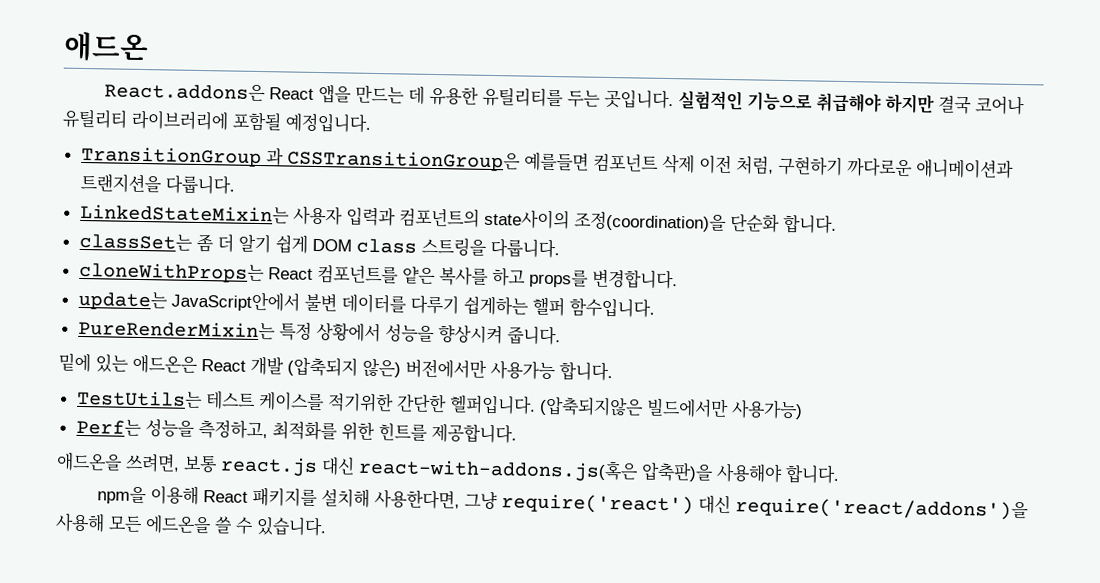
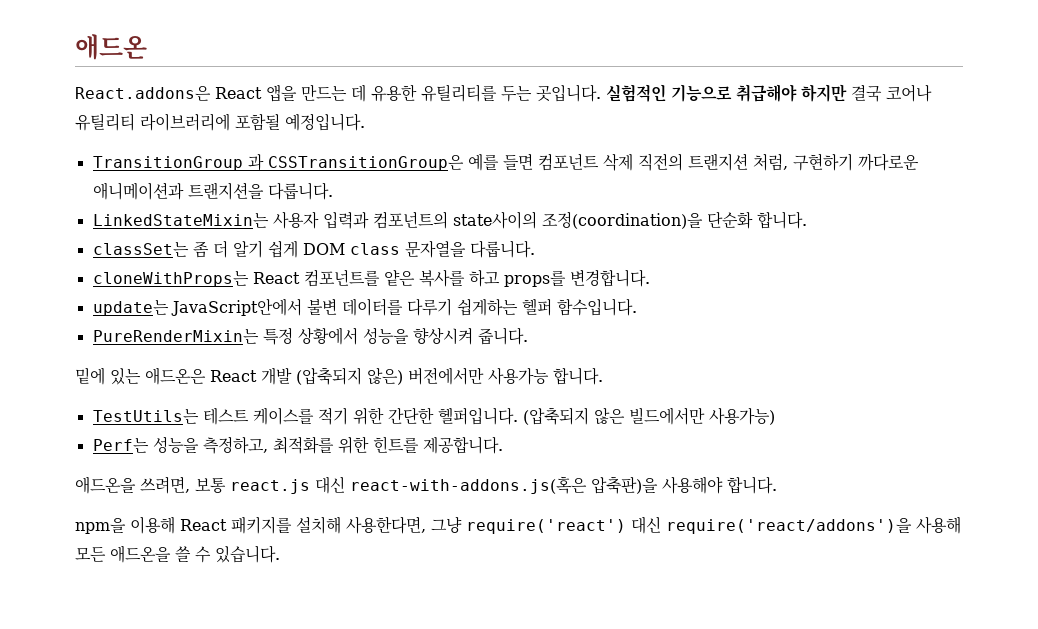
[523,151,732,175] 예를들면 컴포넌트 삭제 이전 -> [467,153,748,171] 예를 들면 컴포넌트 삭제 직전의 트랜지션
[420,236,487,256] 스트링을 -> [404,240,466,258] 문자열을
[531,296,565,317] 핼퍼 -> [521,298,552,316] 헬퍼
[326,392,644,417] 적기위한 간단한 헬퍼입니다. (압축되지않은 -> [317,407,625,425] 적기 위한 간단한 헬퍼입니다. (압축되지 않은
[145,515,212,535] 에드온을 -> [110,545,171,563] 애드온을

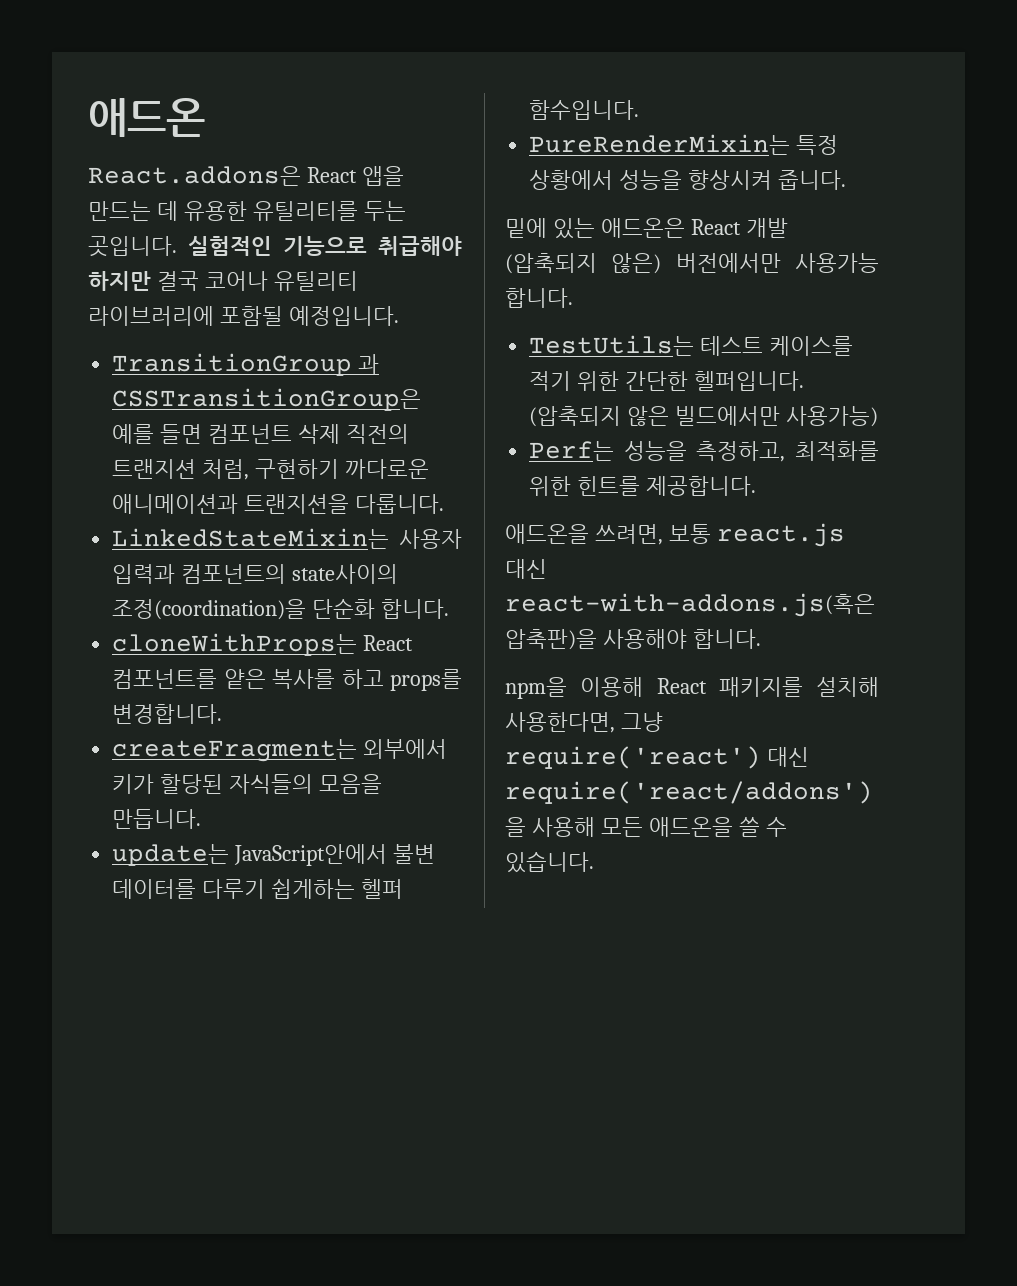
[92,240,535,258] // classSet는 좀 더 알기 쉽게 DOM class 문자열을 다룹니다. -> (450, 609) none
(650, 278) none -> [112,739,448,762] [112,774,383,794] [112,809,202,829] // createFragment는 외부에서 키가 할당된 자식들의 모음을 만듭니다.

